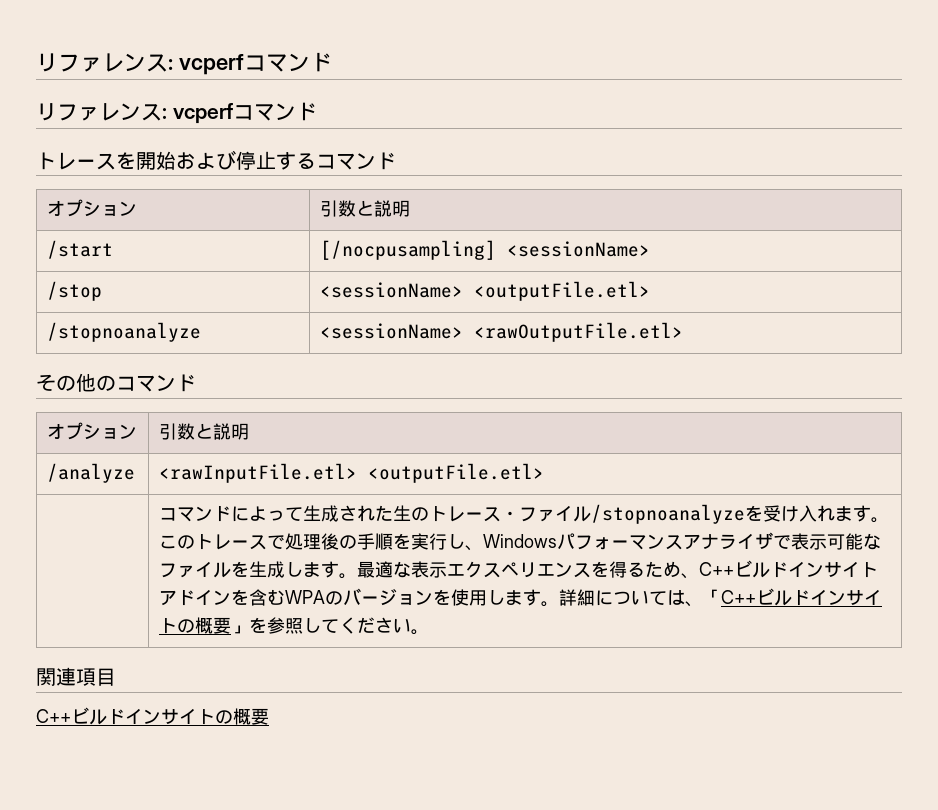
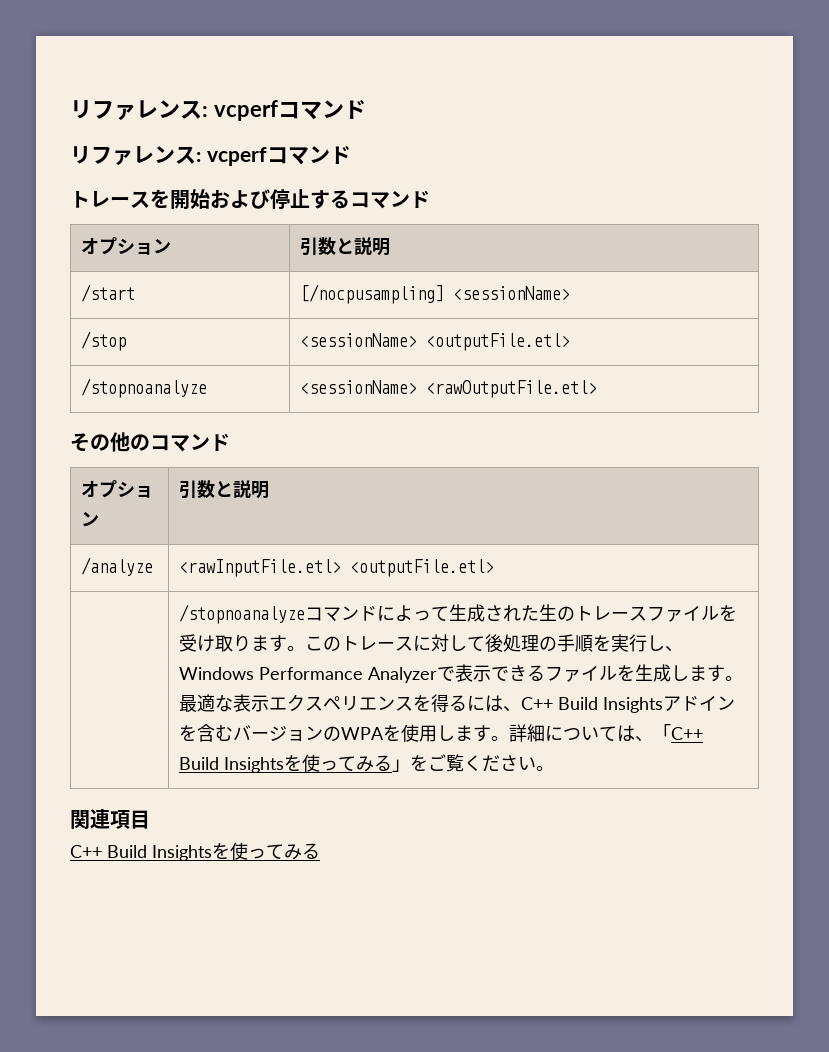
(544, 473) none -> [179,604,306,624] /stopnoanalyze
[500,504,835,524] ・ファイル/stopnoanalyzeを受け入れ -> [647,605,738,622] [179,634,252,652] ファイルを受け取り
[266,533,339,550] で処理後 -> [413,634,540,652] に対して後処理
[556,532,881,550] パフォーマンスアナライザで表示可能な -> [259,664,546,683] Performance Analyzerで表示できる
[644,560,878,579] ため、C++ビルドインサイト -> [467,695,664,713] には、C++ Build Insights
[284,590,343,605] WPAの -> (234, 733) none
(433, 597) none -> [323,726,385,741] のWPA
[755,588,882,606] [158,617,339,634] ビルドインサイトの概要」を参照して -> [179,754,465,773] Build Insightsを使ってみる」をご覧
[71,707,269,725] ビルドインサイトの概要 -> [107,842,320,861] Build Insightsを使ってみる

